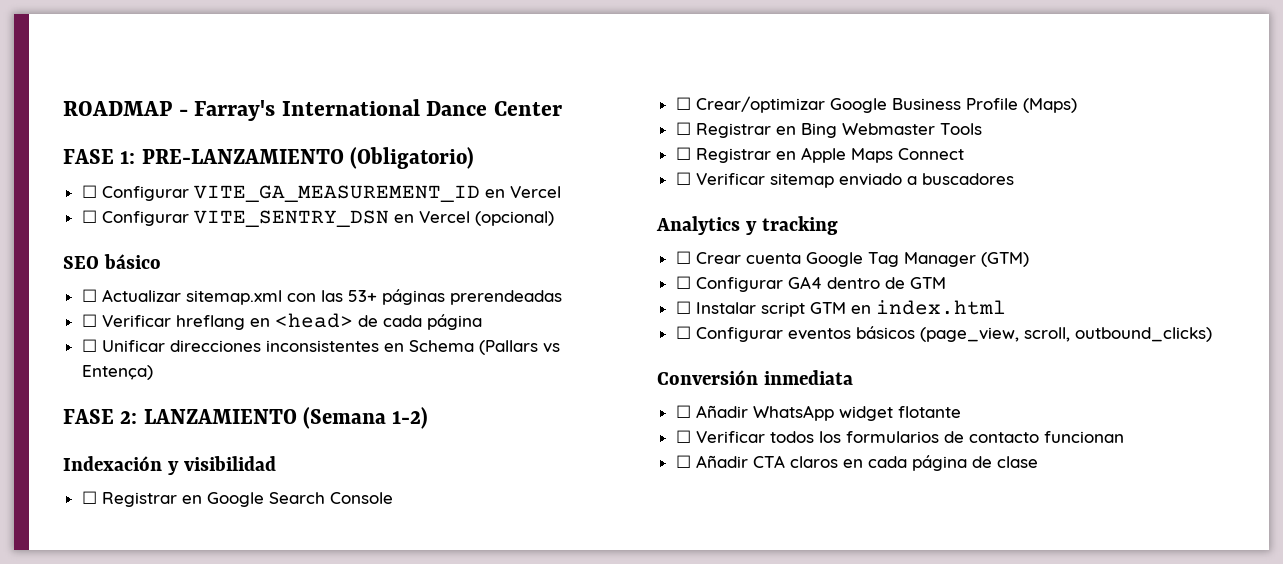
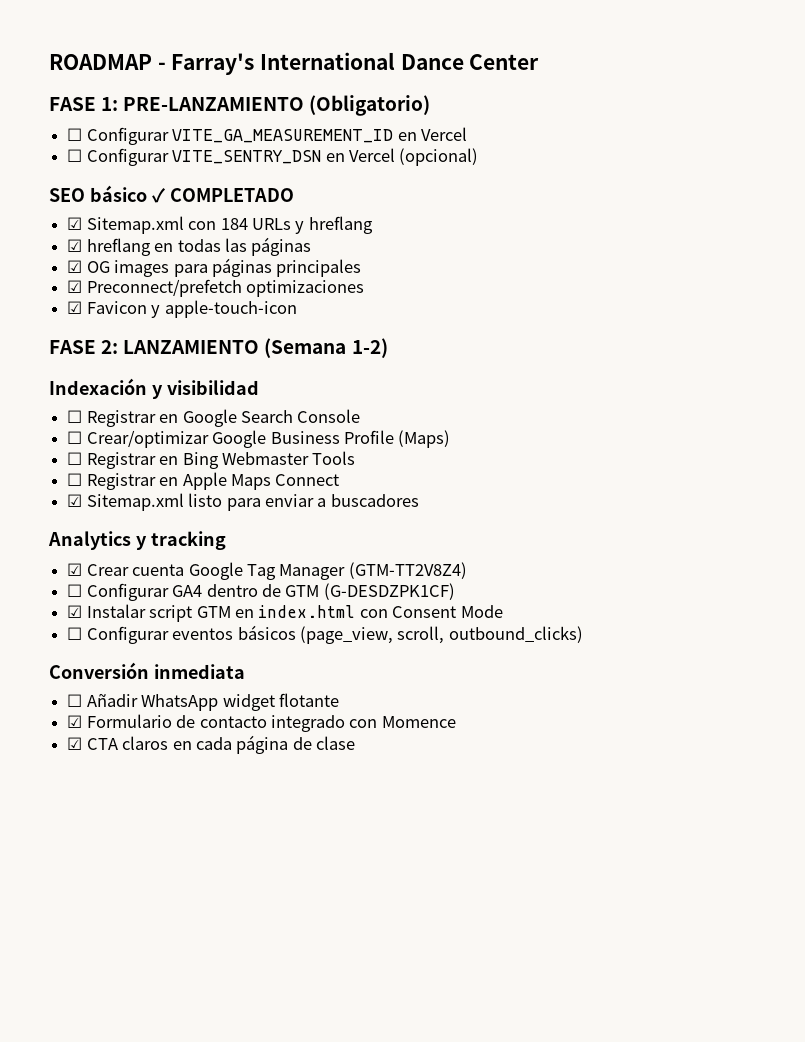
[81,289,562,305] [81,313,482,330] [81,339,560,355] [81,365,153,380] // ☐ Actualizar sitemap.xml con las 53+ páginas prerendeadas // ☐ Verificar hreflang en <head> de cada página // ☐ Unificar direcciones inconsistentes en Schema (Pallars vs Entença) -> [151,188,294,203] [67,216,373,234] [67,237,312,256] [67,258,362,277] [67,279,365,297] [67,300,297,318] ✓ COMPLETADO // ☑ Sitemap.xml con 184 URLs y hreflang // ☑ hreflang en todas las páginas // ☑ OG images para páginas principales // ☑ Preconnect/prefetch optimizaciones // ☑ Favicon y apple-touch-icon
[675,172,902,188] ☐ Verificar sitemap enviado -> [67,493,314,511] ☑ Sitemap.xml listo para enviar
[675,251,691,264] ☐ -> [67,563,83,576] ☑
[980,252,1029,267] (GTM) -> [348,562,467,579] (GTM-TT2V8Z4)
[675,301,691,314] // ☐ -> [323,583,455,600] [67,605,83,618] (G-DESDZPK1CF) // ☑
(1006, 307) none -> [359,605,503,618] con Consent Mode
[675,430,1124,443] [675,455,748,468] ☐ Verificar todos los formularios de contacto funcionan // ☐ Añadir -> [67,714,456,732] [67,737,83,750] ☑ Formulario de contacto integrado con Momence // ☑

